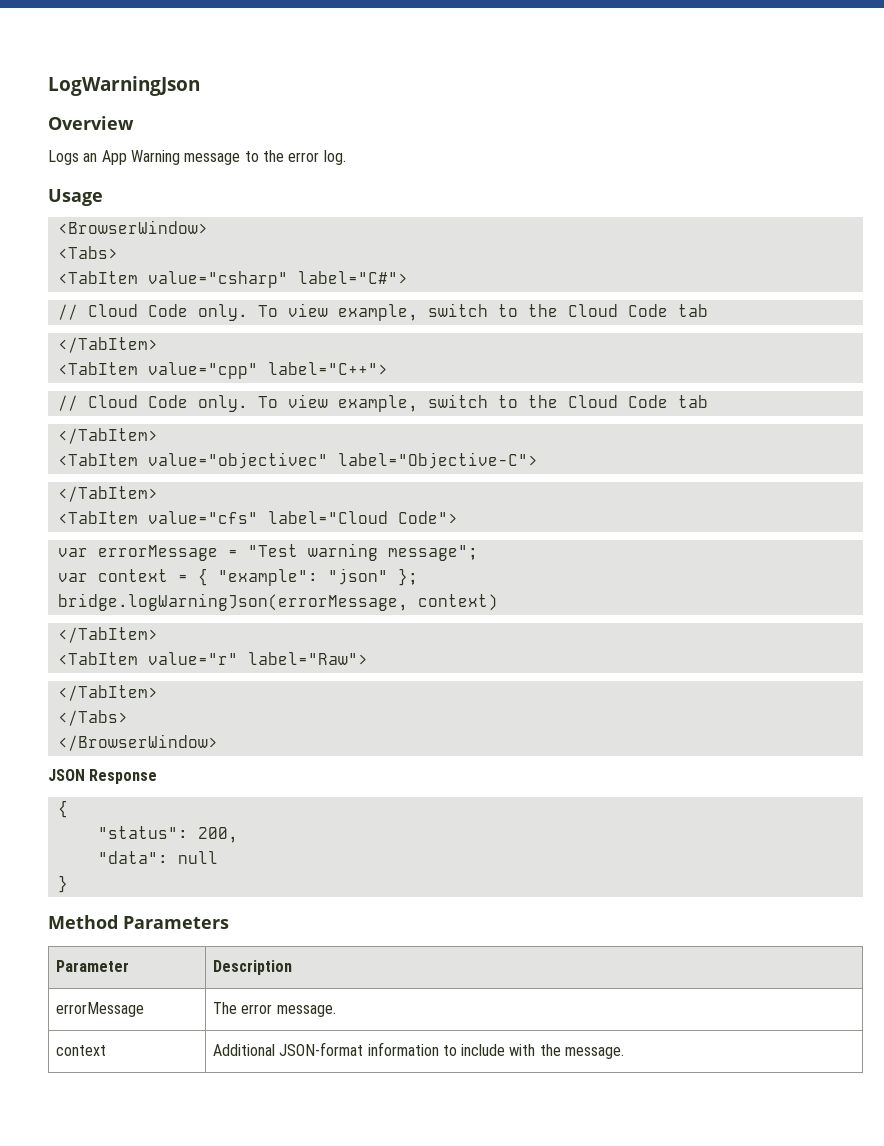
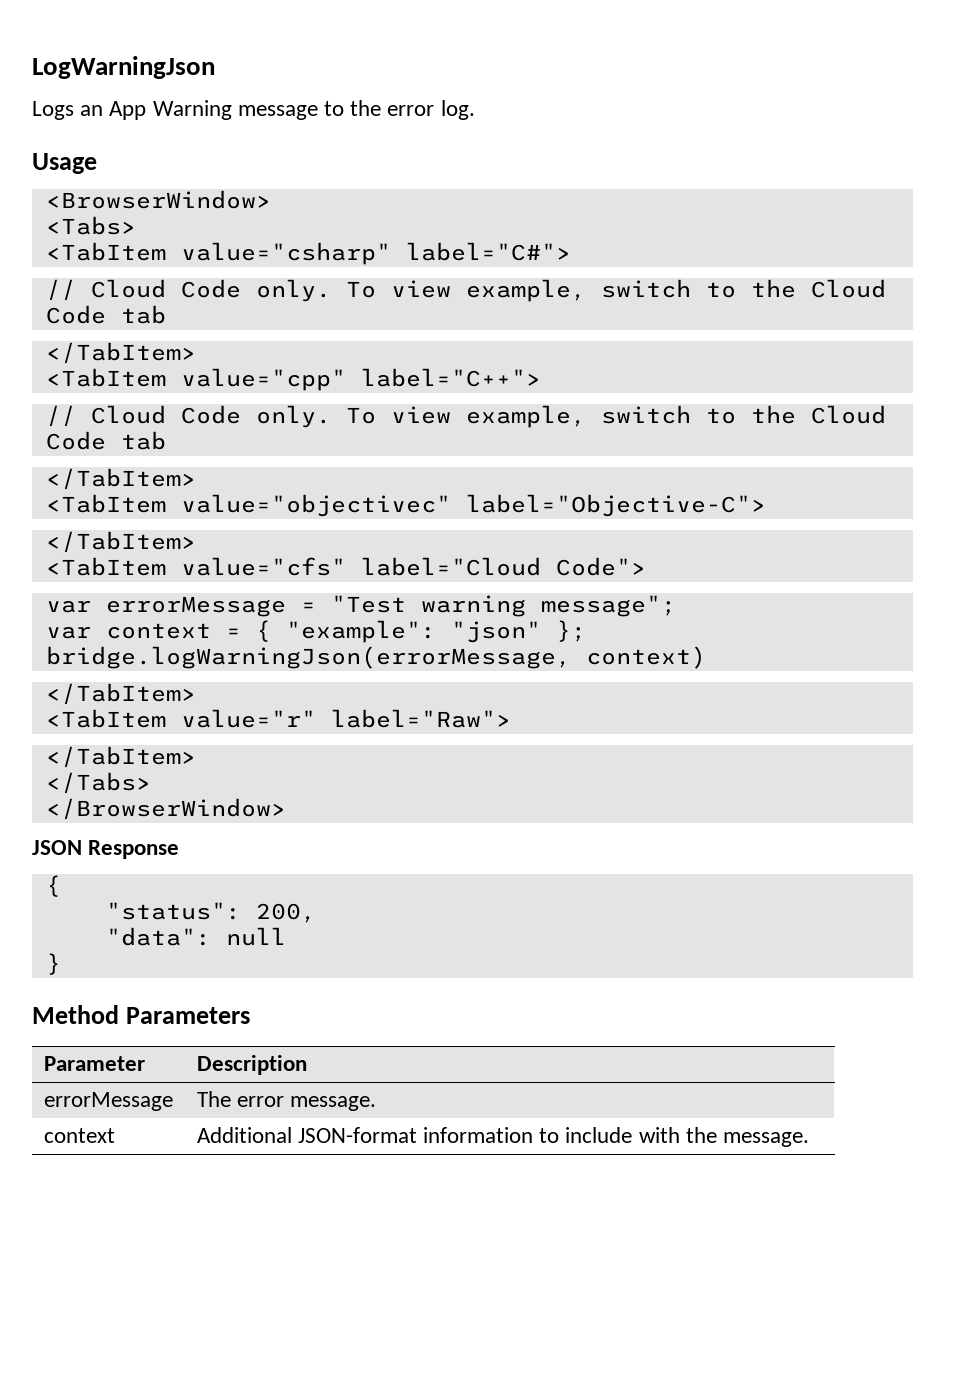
[48,116,134,130] // Overview -> (215, 67) none

